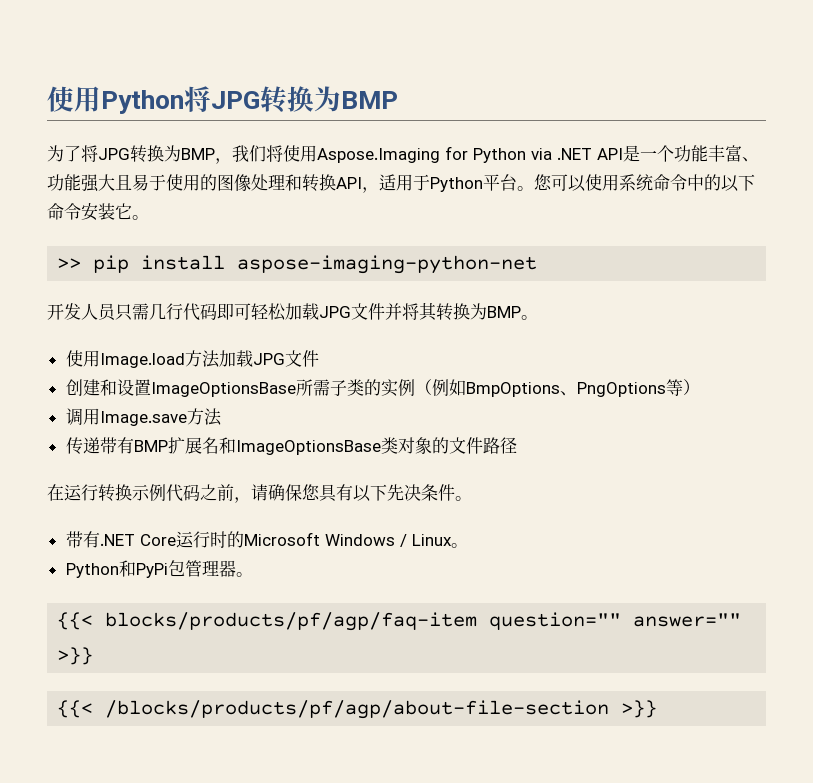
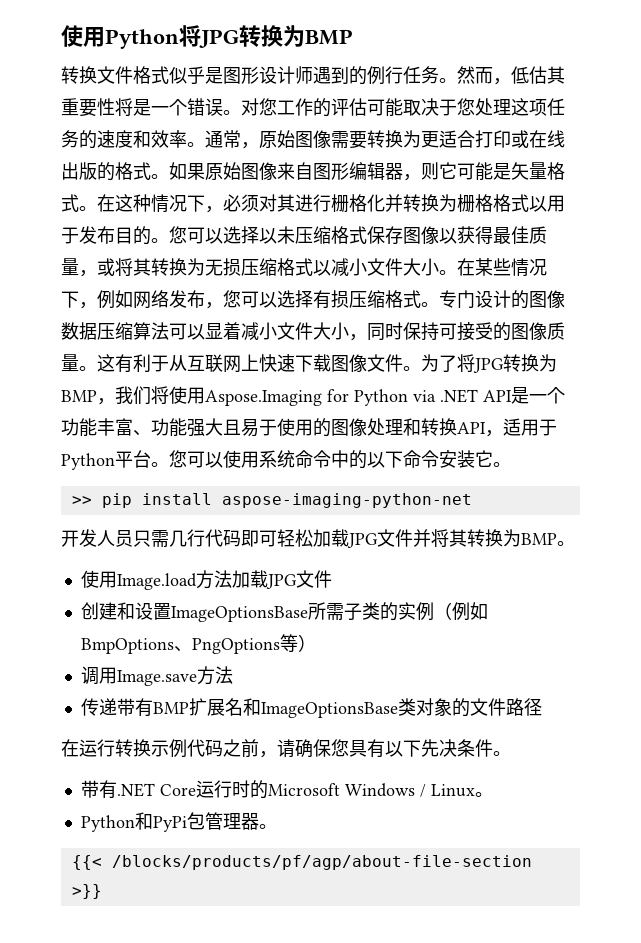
(398, 100) none -> [61,66,565,85] [61,98,565,117] [61,130,565,149] [61,162,565,181] [61,194,565,213] [61,226,547,245] [61,258,547,277] [61,290,565,309] [61,322,565,341] [61,354,421,373] 转换文件格式似乎是图形设计师遇到的例行任务。然而，低估其重要性将是一个错误。对您工作的评估可能取决于您处理这项任务的速度和效率。通常，原始图像需要转换为更适合打印或在线出版的格式。如果原始图像来自图形编辑器，则它可能是矢量格式。在这种情况下，必须对其进行栅格化并转换为栅格格式以用于发布目的。您可以选择以未压缩格式保存图像以获得最佳质量，或将其转换为无损压缩格式以减小文件大小。在某些情况下，例如网络发布，您可以选择有损压缩格式。专门设计的图像数据压缩算法可以显着减小文件大小，同时保持可接受的图像质量。这有利于从互联网上快速下载图像文件。
[57,612,742,631] [57,647,94,665] // {{< blocks/products/pf/agp/faq-item question="" answer="" >}} -> (277, 826) none

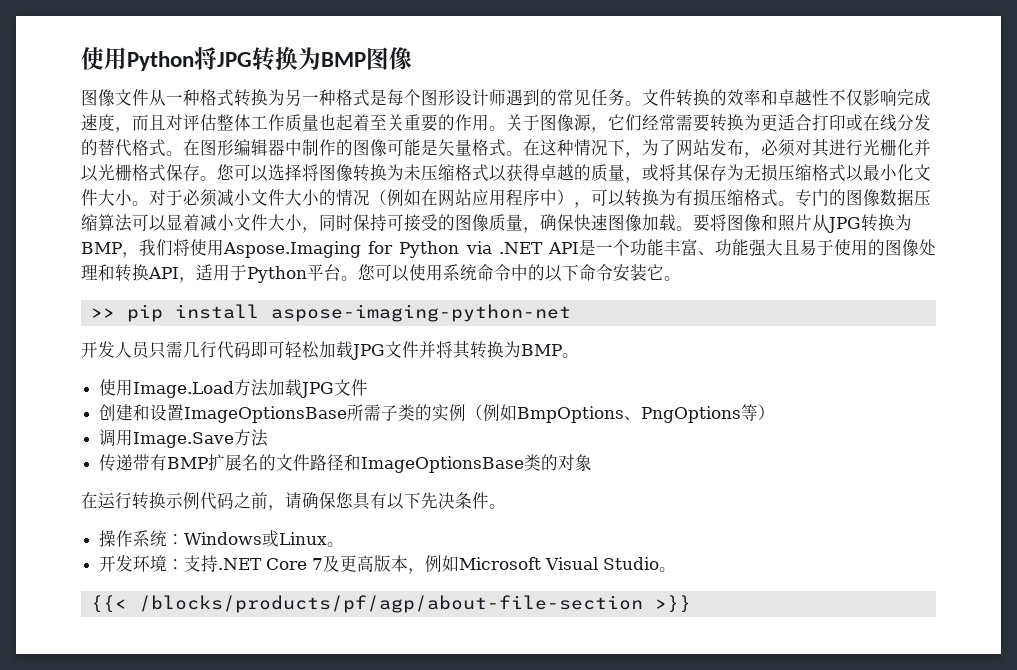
[61,66,565,85] [61,98,565,117] [61,130,331,149] // 转换文件格式似乎是图形设计师遇到的例行任务。然而，低估其重要性将是一个错误。对您工作的评估可能取决于您处理这项任务的速度和效率。通常，原始图像 -> [366,47,412,70] [81,89,931,107] [81,114,676,133] 图像 // 图像文件从一种格式转换为另一种格式是每个图形设计师遇到的常见任务。文件转换的效率和卓越性不仅影响完成速度，而且对评估整体工作质量也起着至关重要的作用。关于图像源，它们经常
[61,162,457,181] 出版的格式。如果原始图像来自图形编辑器，则它 -> [897,114,931,131] [81,139,387,157] 分发的替代格式。在图形编辑器中制作的图像
[223,194,565,212] [61,226,529,245] 必须对其进行栅格化并转换为栅格格式以用于发布目的。您可以选择以未压缩格式保存图像以获得最佳 -> [642,139,931,158] [81,164,591,182] 为了网站发布，必须对其进行光栅化并以光栅格式保存。您可以选择将图像转换为未压缩格式以获得卓越的
[151,258,187,276] 转换 -> [693,164,727,181] 保存
[331,258,547,277] [61,290,313,309] 减小文件大小。在某些情况下，例如网络发布，您可以选择 -> [863,164,931,181] [81,189,676,208] 最小化文件大小。对于必须减小文件大小的情况（例如在网站应用程序中），可以转换为
[475,290,511,308] 设计 -> (829, 197) none
[79,354,475,373] 。这有利于从互联网上快速下载图像文件。为了将 -> [523,214,829,233] ，确保快速图像加载。要将图像和照片从
[116,573,197,590] Image.load -> [133,381,235,398] Image.Load
[116,670,197,686] Image.save -> [133,432,235,448] Image.Save
[242,698,452,718] 和ImageOptionsBase类对象 -> (260, 462) none
(542, 707) none -> [344,454,593,473] 和ImageOptionsBase类的对象
[80,780,493,799] [80,812,259,832] 带有.NET Core运行时的Microsoft Windows / Linux。 // Python和PyPi包管理器 -> [99,530,345,547] [99,555,660,574] 操作系统：Windows或Linux。 // 开发环境：支持.NET Core 7及更高版本，例如Microsoft Visual Studio

